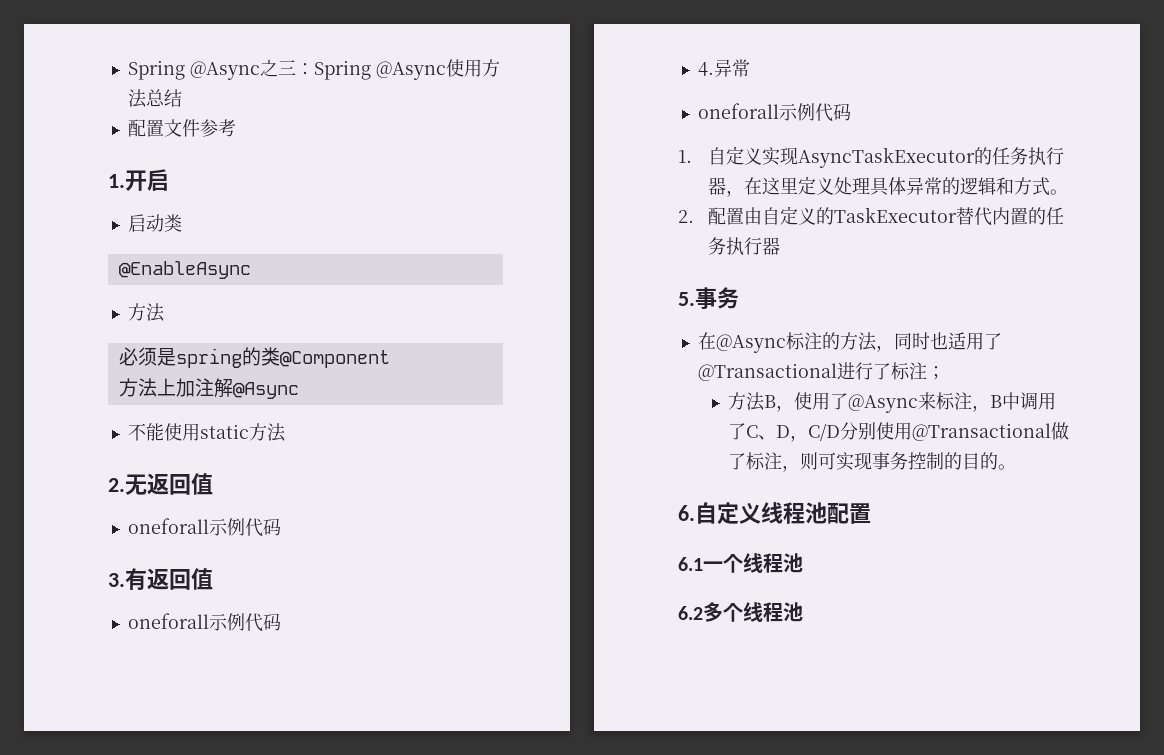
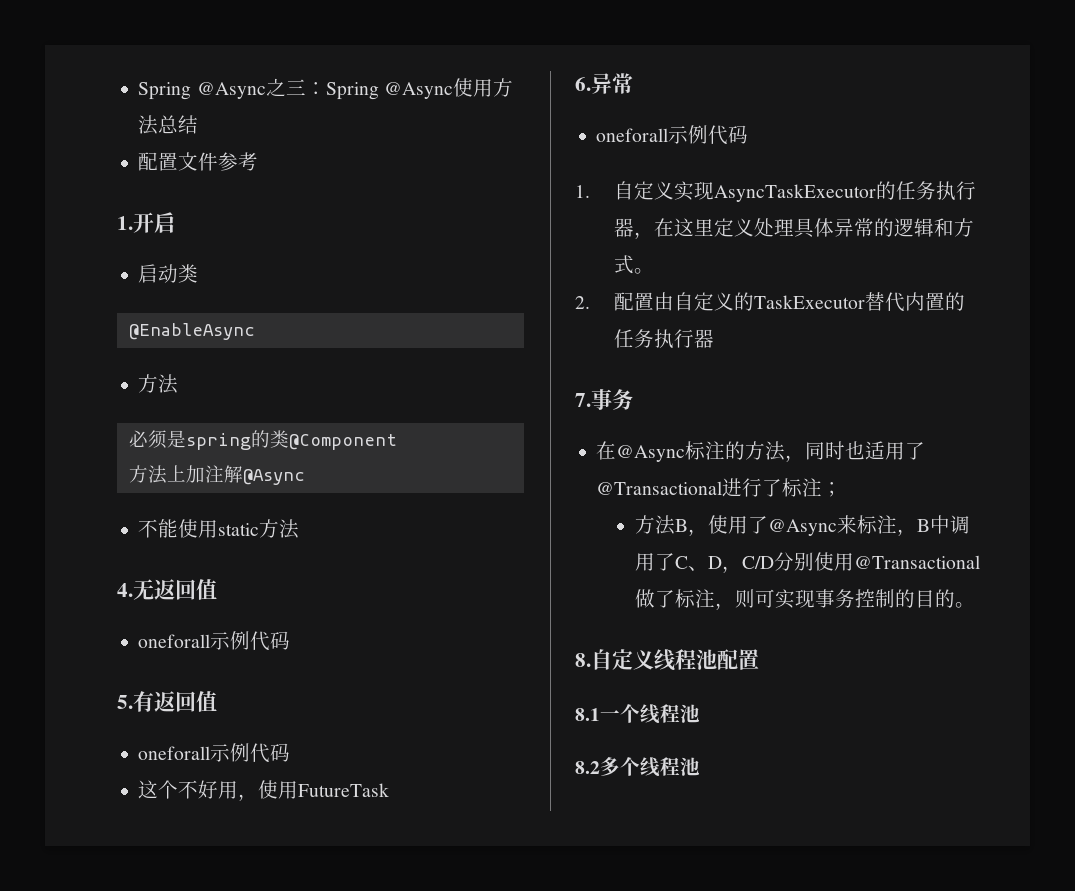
[108,478,125,492] 2. -> [117,583,133,597] 4.
[108,573,125,587] 3. -> [117,695,133,709] 5.
[697,62,714,76] 4. -> [138,780,390,801] [575,77,591,91] 这个不好用，使用FutureTask // 6.
[678,292,695,306] 5. -> [575,393,591,407] 7.
[678,505,695,521] 6. -> [575,653,591,667] 8.
[678,557,703,571] 6.1 -> [575,708,600,721] 8.1
[678,606,703,620] 6.2 -> [575,761,600,774] 8.2

